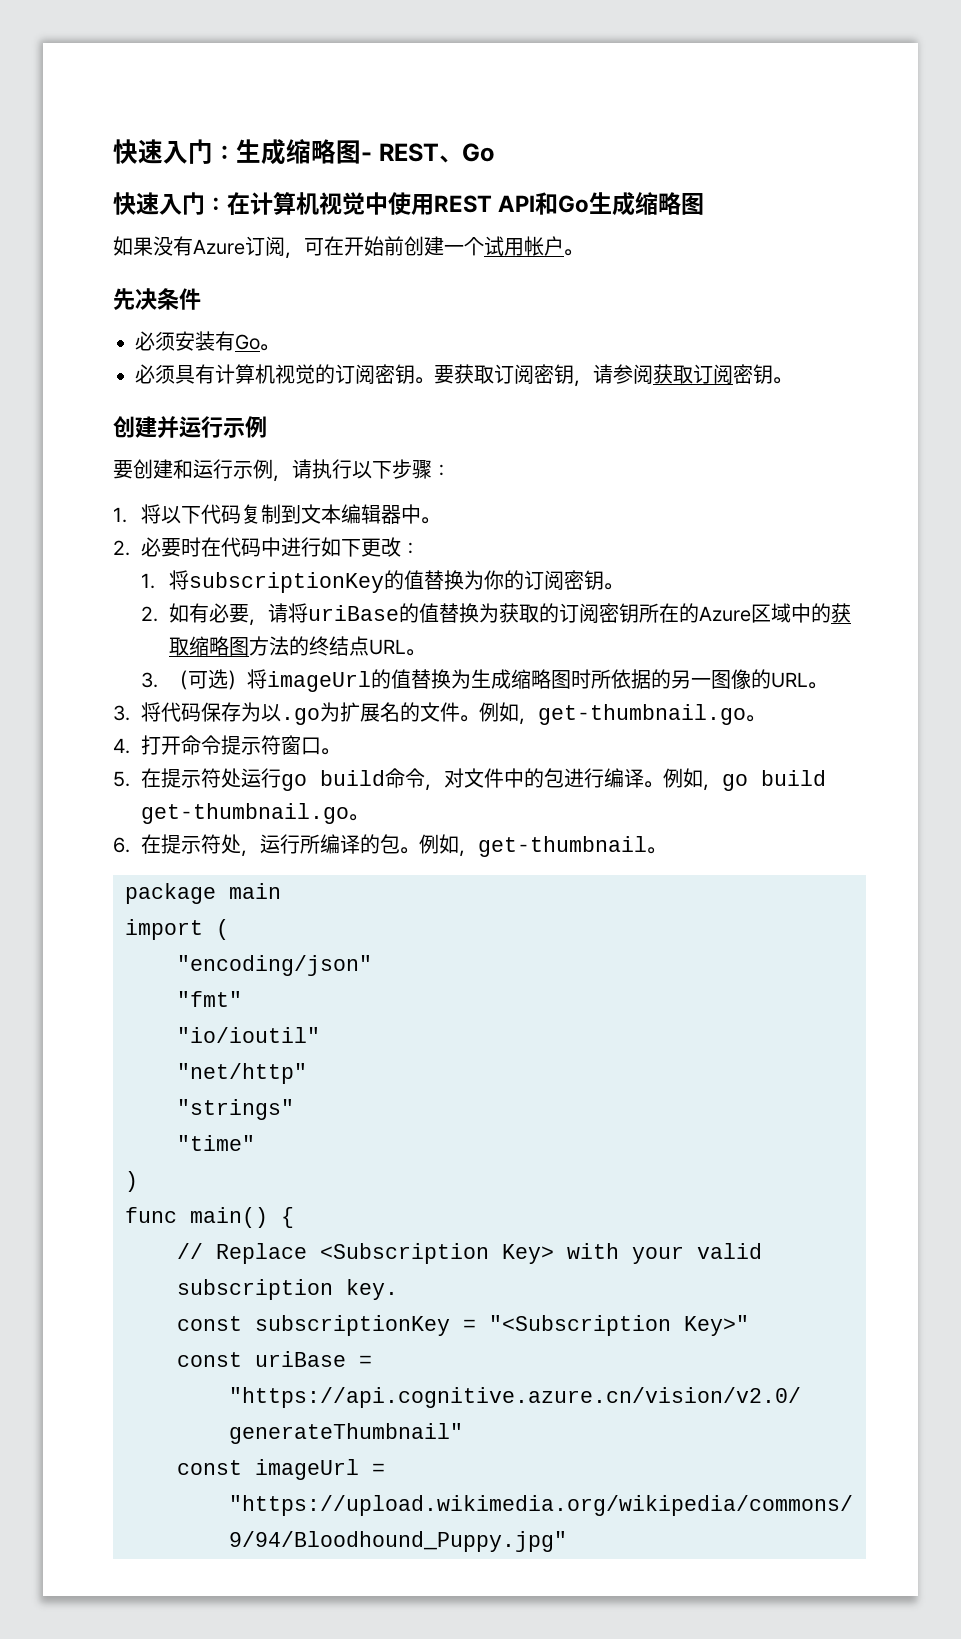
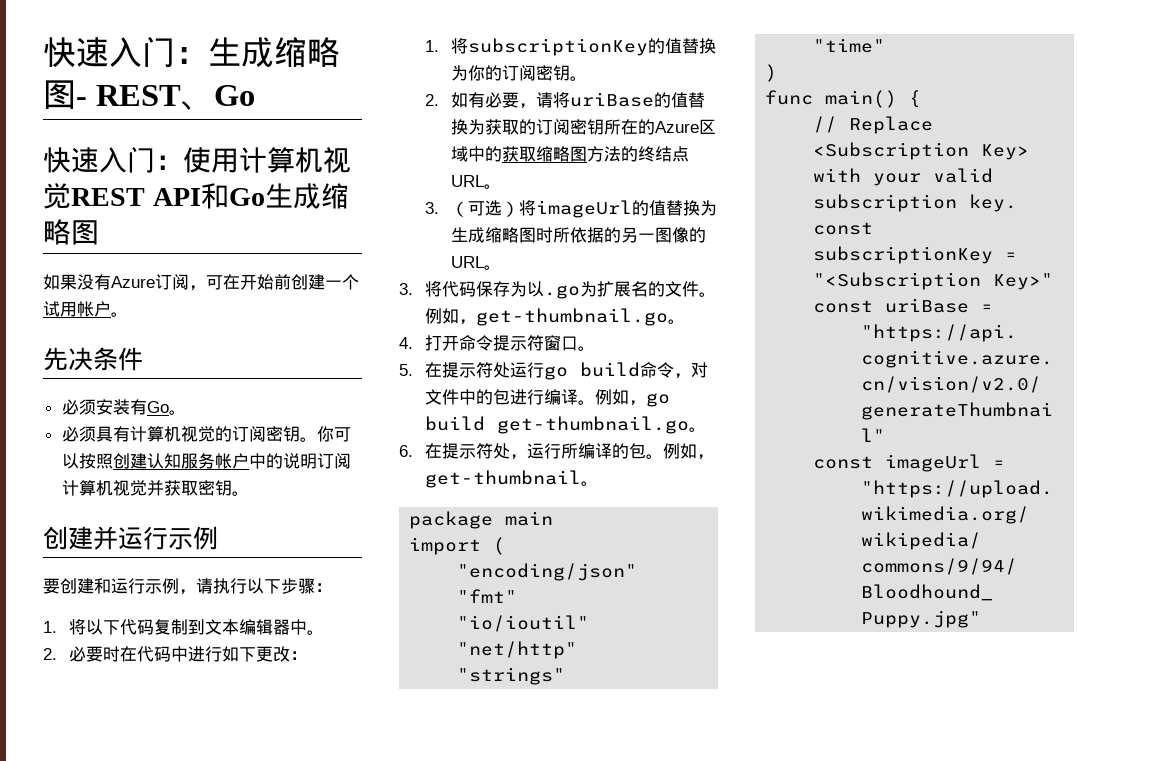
[227,192,434,215] 在计算机视觉中使用 -> [183,147,351,173] [43,183,71,209] 使用计算机视觉
[434,364,733,387] 要获取订阅密钥，请参阅获取订阅 -> [316,426,351,442] [61,453,351,469] [61,480,198,496] 你可以按照创建认知服务帐户中的说明订阅计算机视觉并获取

